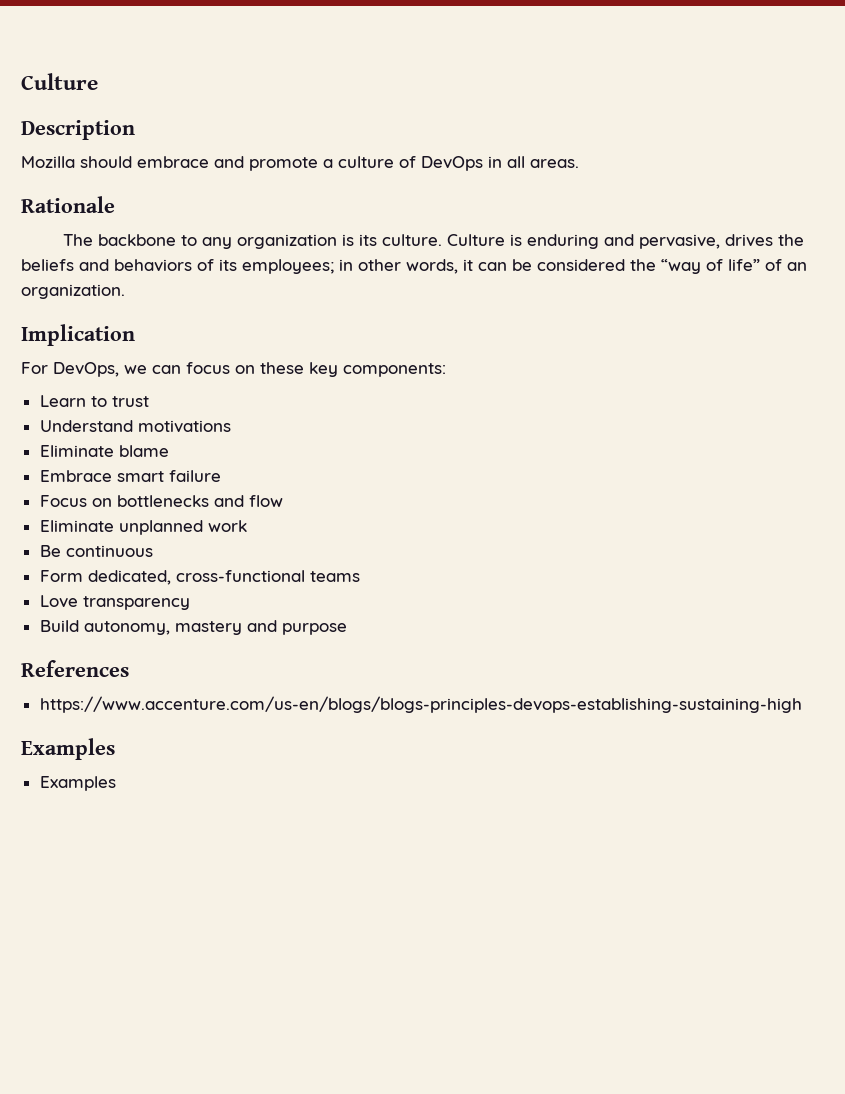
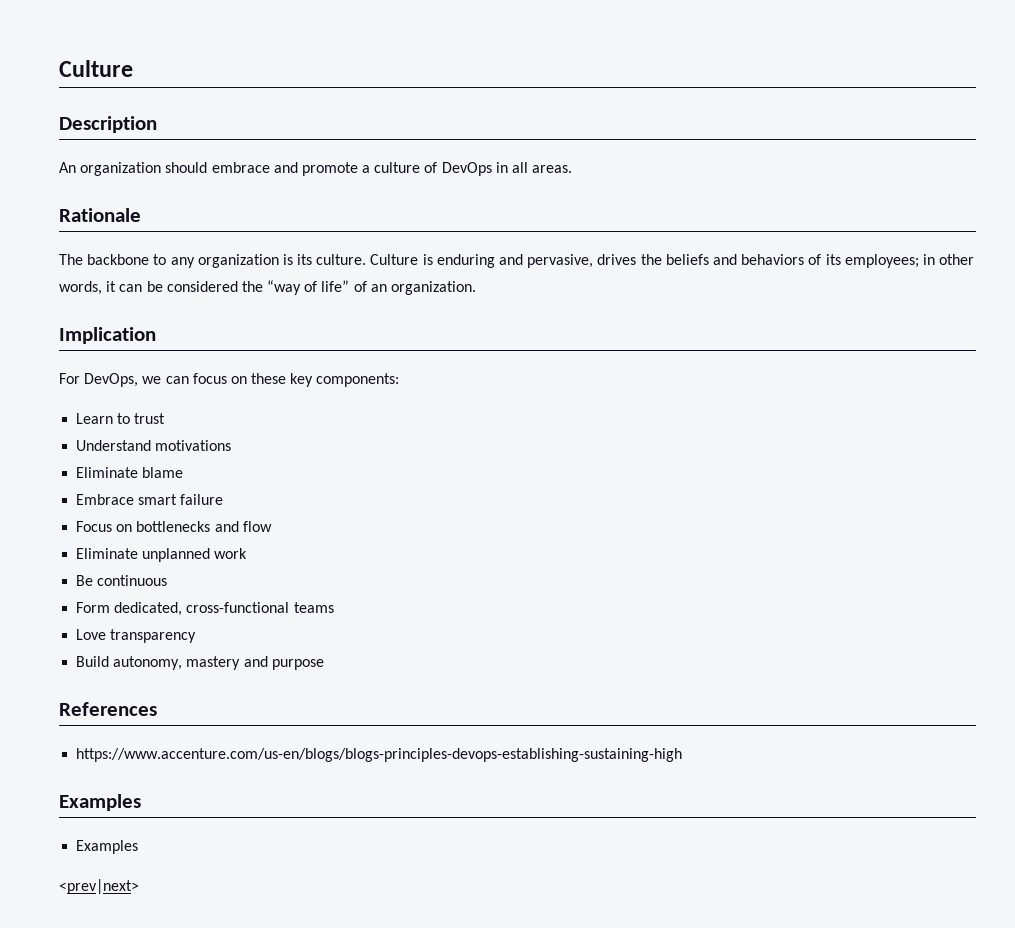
[21,156,75,168] Mozilla -> [59,162,162,176] An organization
(116, 783) none -> [59,879,139,894] // <prev|next>

